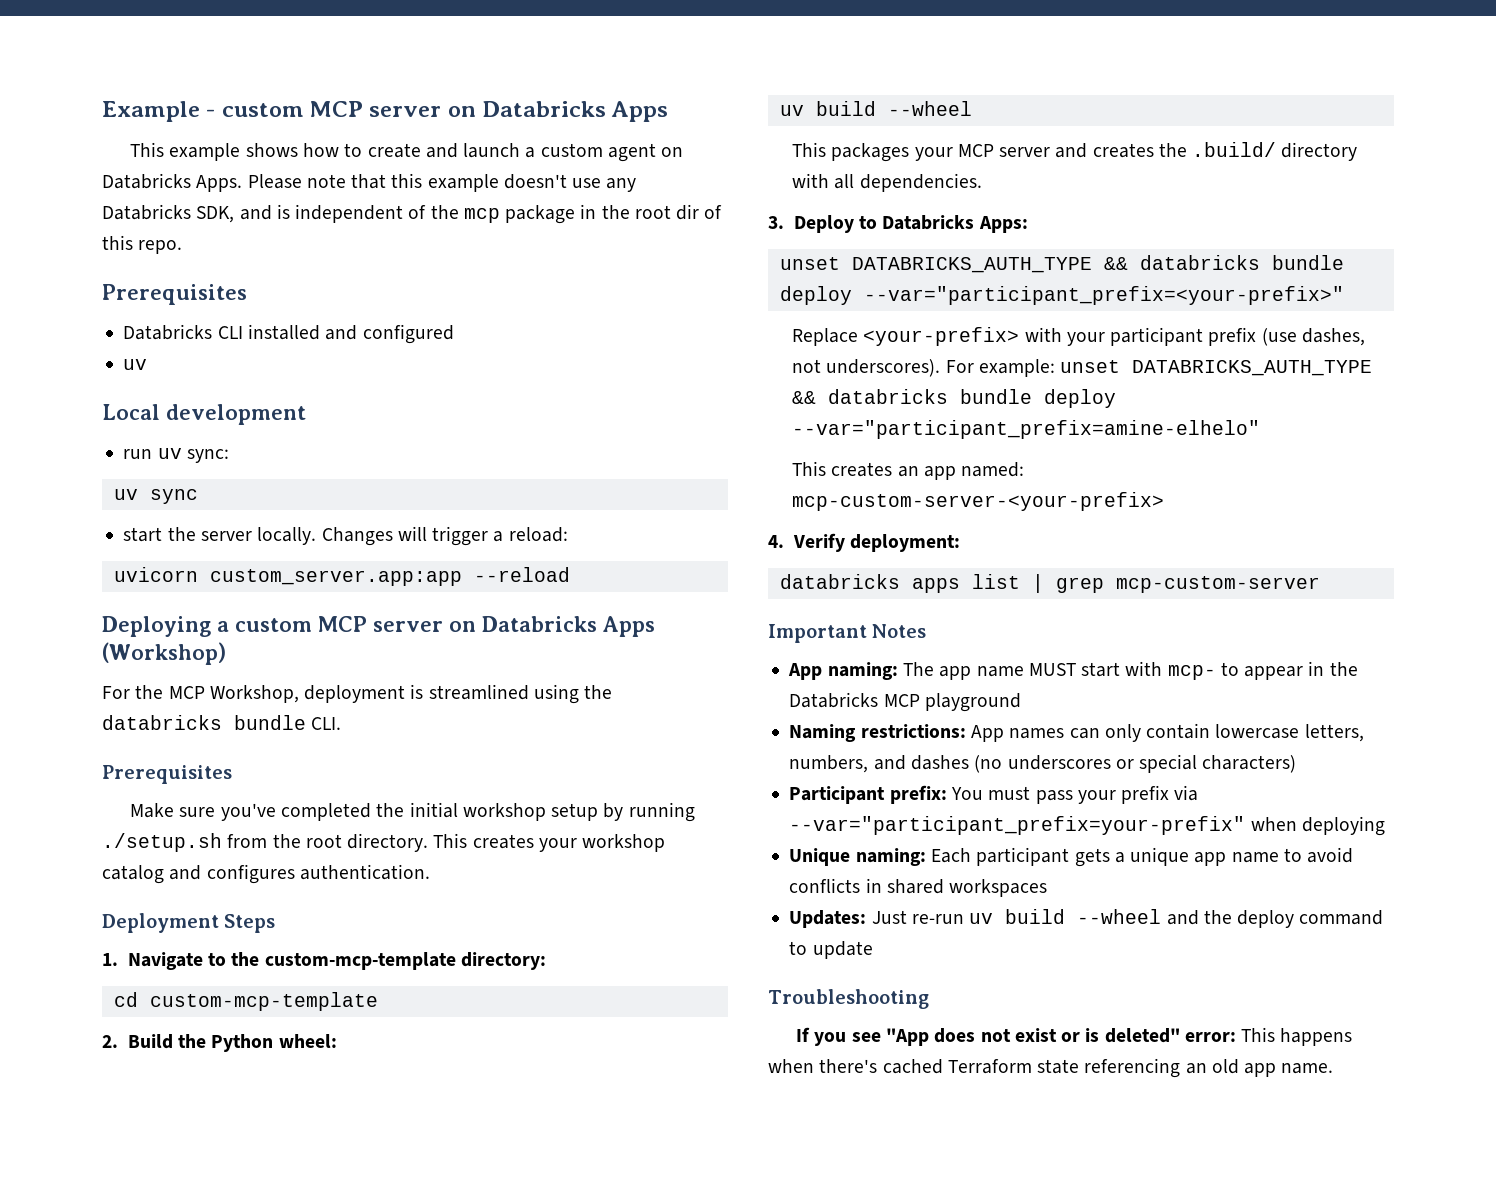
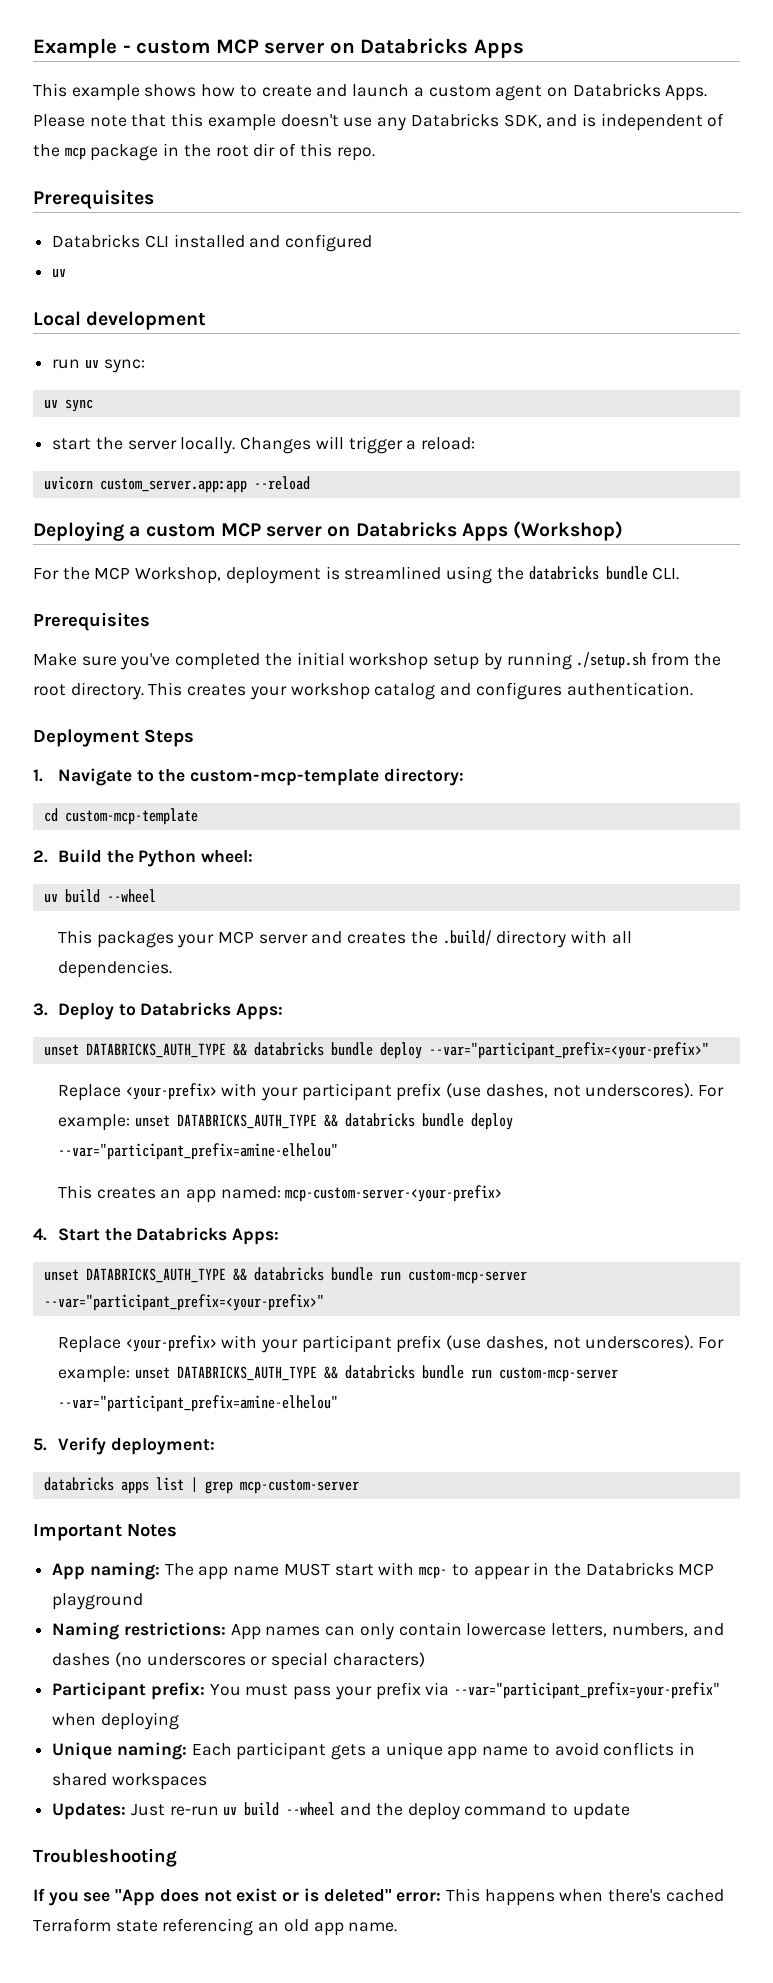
[792,420,1261,439] --var="participant_prefix=amine-elhelo" -> [57,1143,338,1160] --var="participant_prefix=amine-elhelou"
(784, 541) none -> [57,1227,279,1245] [43,1267,527,1284] [43,1294,324,1311] [57,1335,725,1353] [57,1365,618,1383] [57,1395,338,1412] [33,1438,47,1451] Start the Databricks Apps: // unset DATABRICKS_AUTH_TYPE && databricks bundle run custom-mcp-server --var="participant_prefix=<your-prefix>" // Replace <your-prefix> with your participant prefix (use dashes, not underscores). For example: unset DATABRICKS_AUTH_TYPE && databricks bundle run custom-mcp-server --var="participant_prefix=amine-elhelou" // 5.

